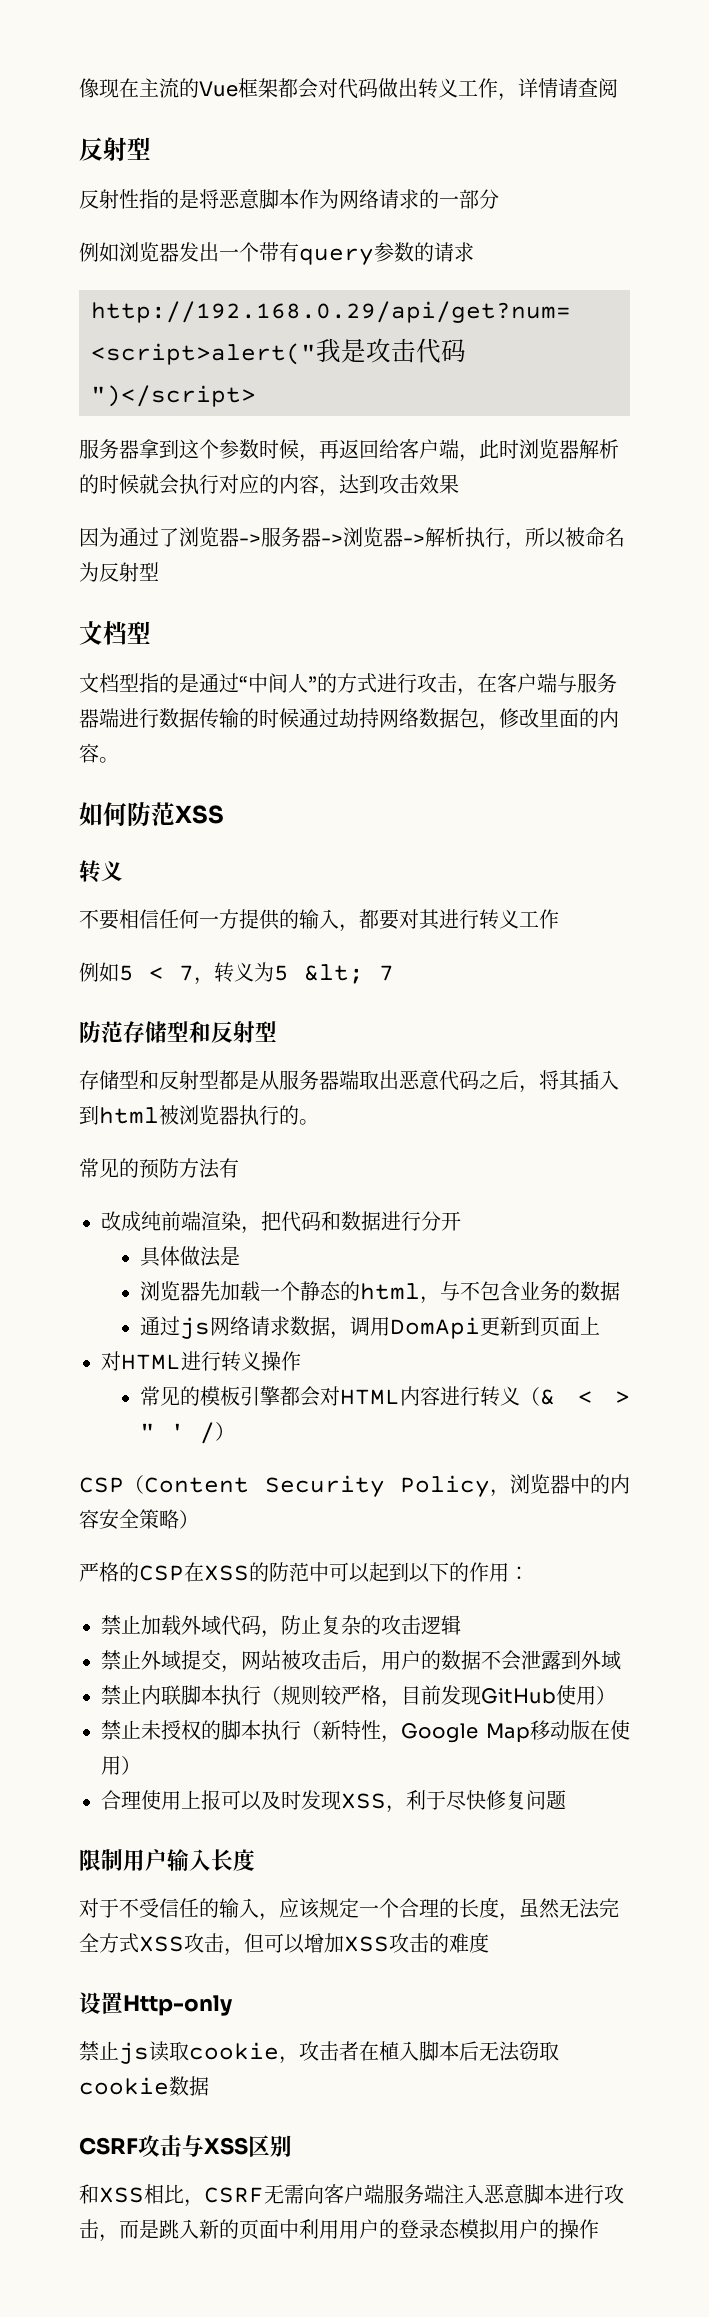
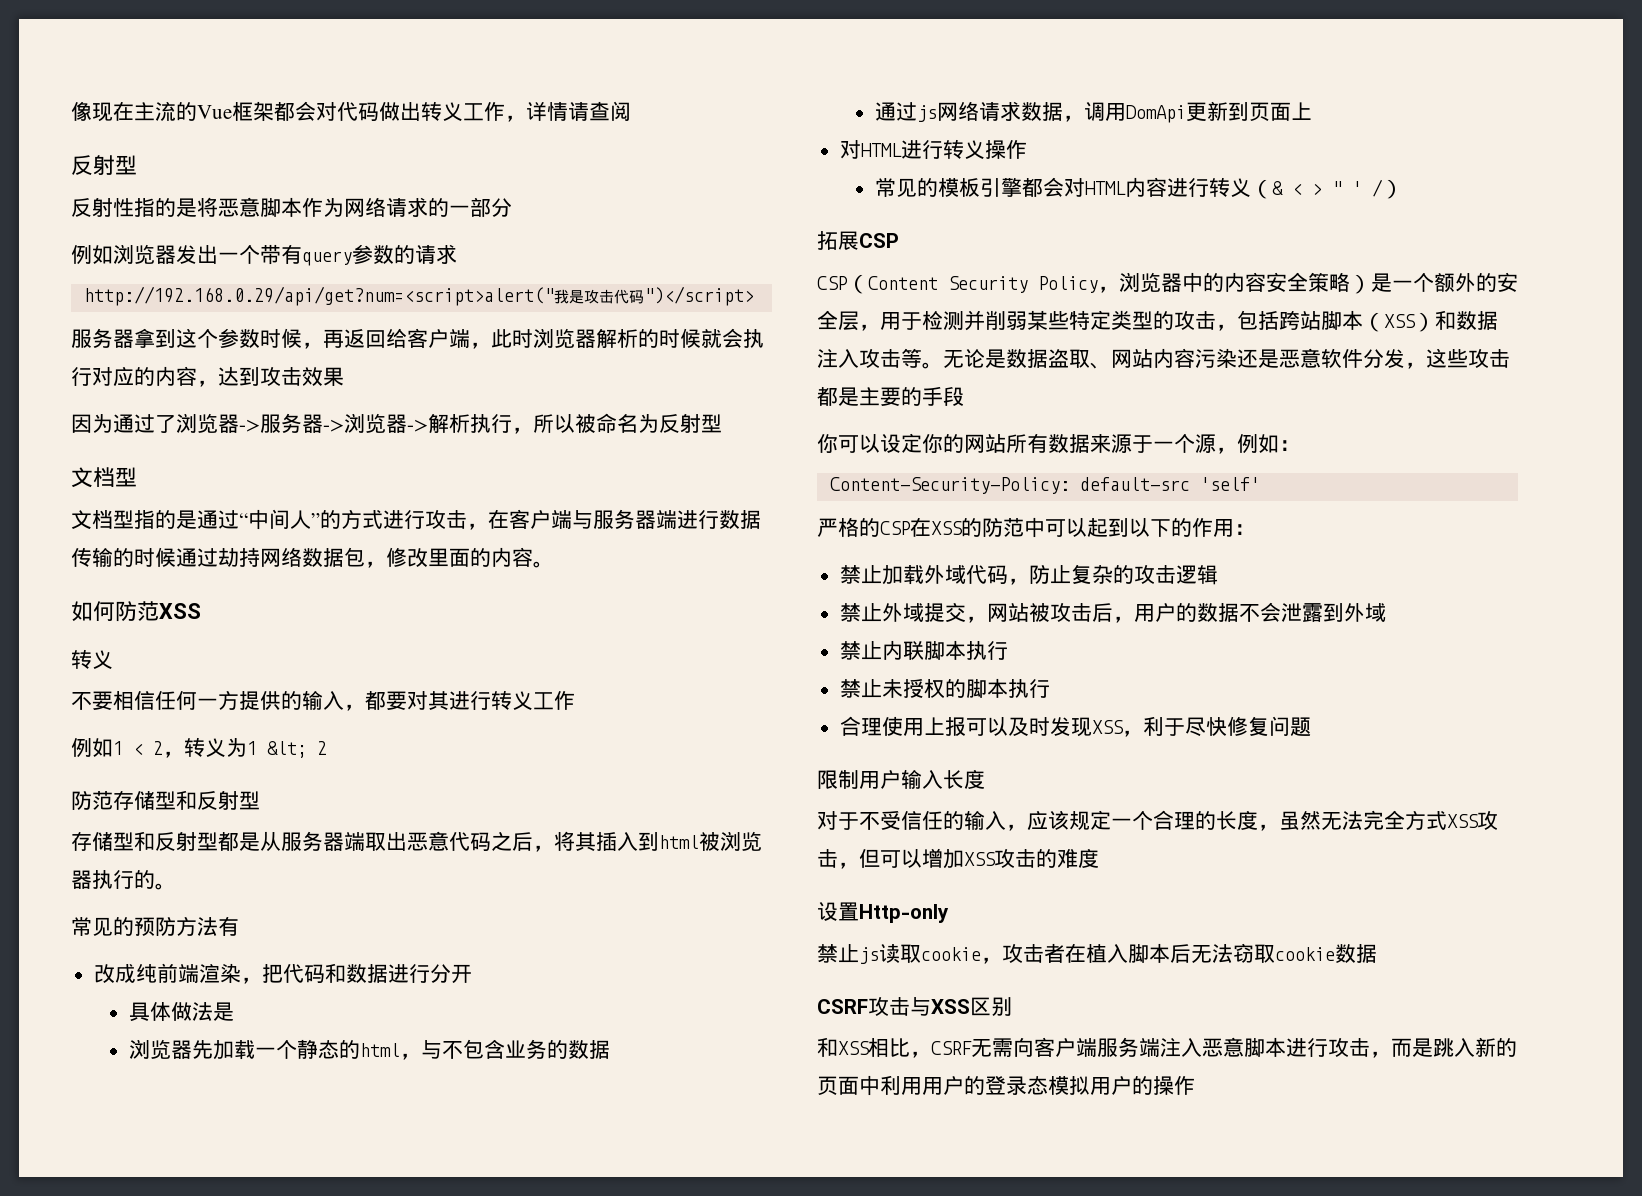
[119,962,394,985] 5 < 7，转义为5 &lt; 7 -> [113,737,327,758] 1 < 2，转义为1 &lt; 2
(236, 1431) none -> [817,231,899,250] // 拓展CSP
(199, 1519) none -> [1371,272,1518,292] [817,310,1498,332] [817,348,1510,369] [817,386,964,406] [817,433,1300,454] [829,477,1260,494] 是一个额外的安全层，用于检测并削弱某些特定类型的攻击，包括跨站脚本（XSS）和数据注入攻击等。无论是数据盗取、网站内容污染还是恶意软件分发，这些攻击都是主要的手段 // 你可以设定你的网站所有数据来源于一个源，例如： // Content-Security-Policy: default-src 'self'
[261,1685,616,1708] （规则较严格，目前发现GitHub使用） -> (1009, 650) none
[301,1720,630,1743] [101,1756,141,1775] （新特性，Google Map移动版在使用） -> (1051, 688) none

